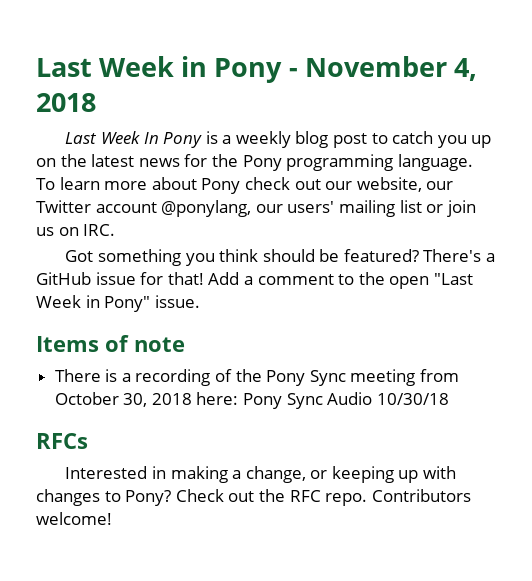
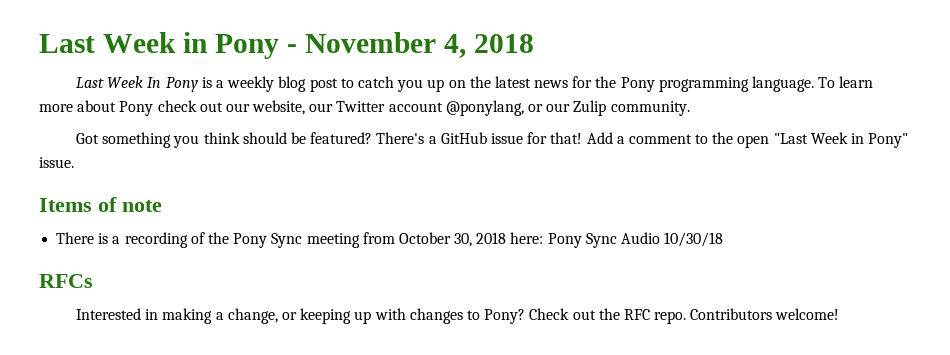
[255,200,476,217] [36,224,116,236] our users' mailing list or join us on IRC. -> [528,100,690,116] or our Zulip community.

